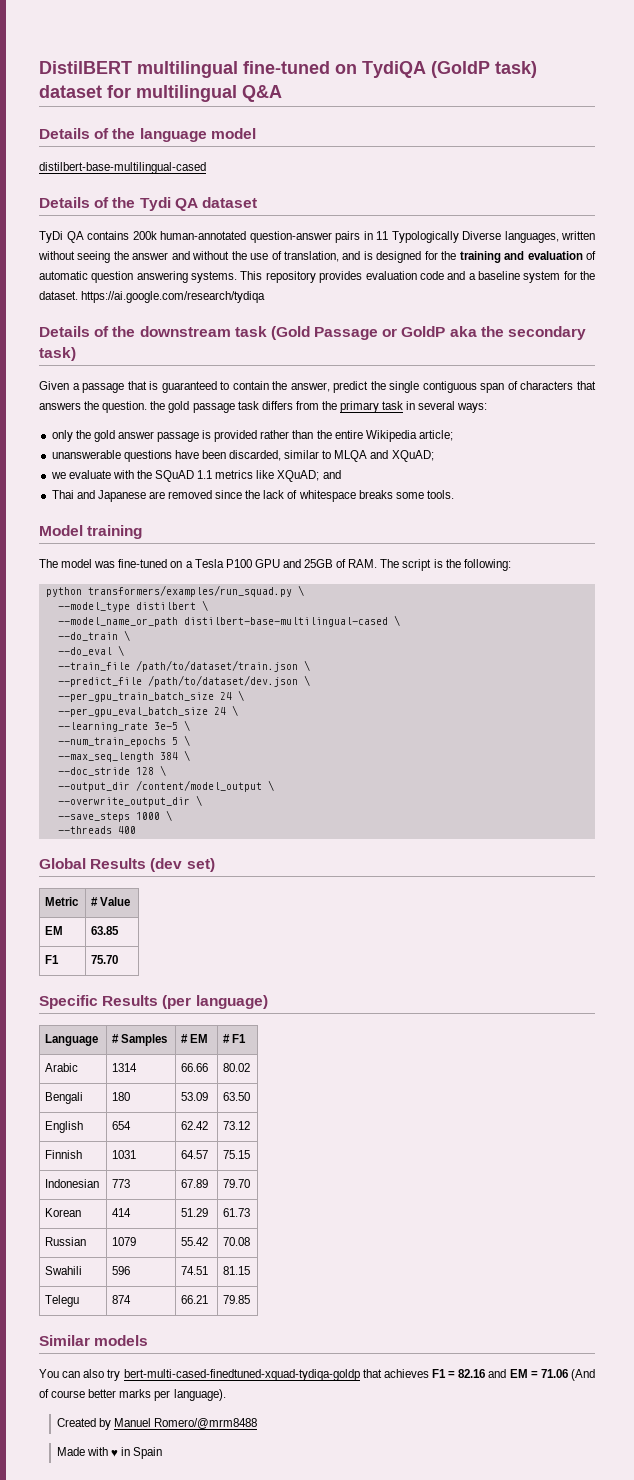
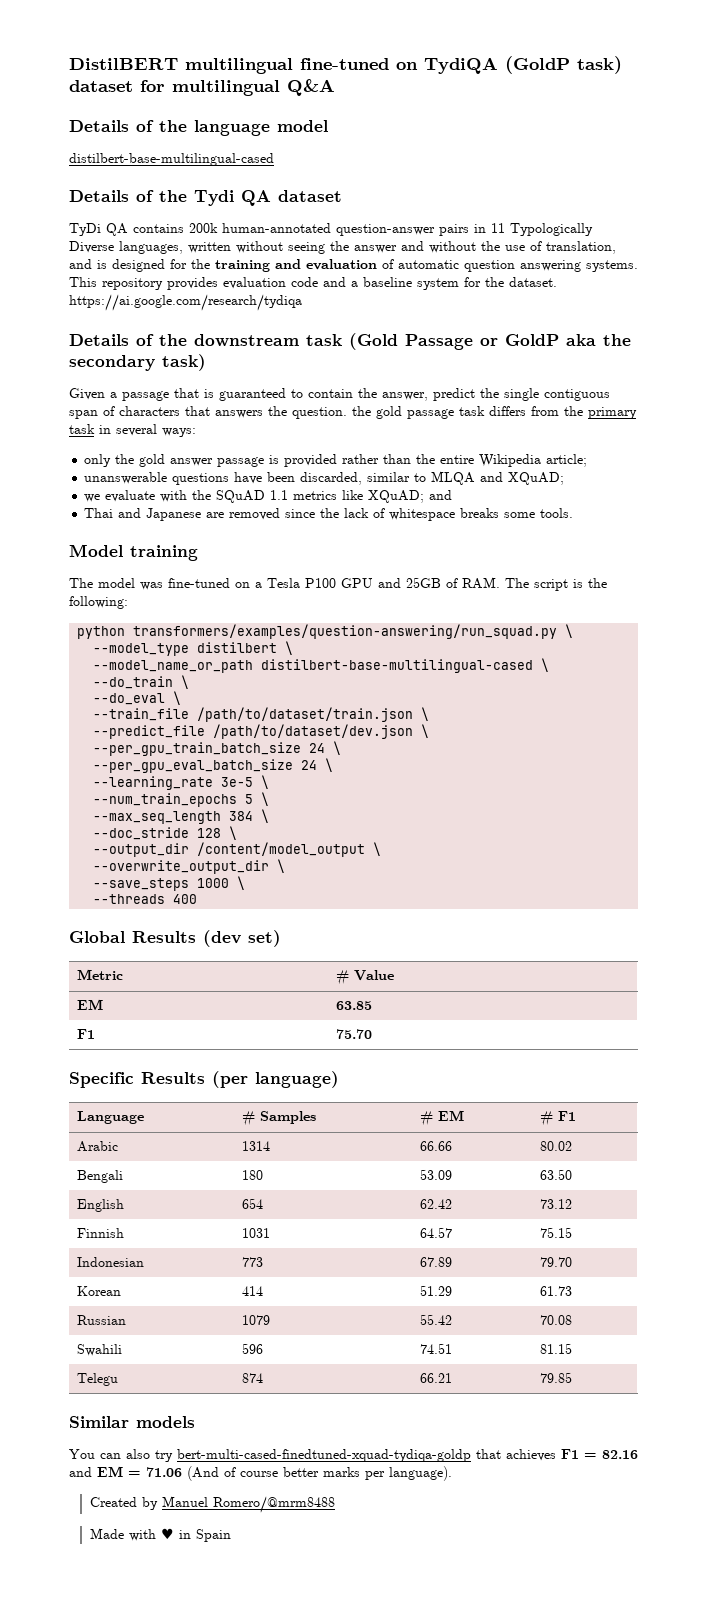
[87,585,292,597] transformers/examples/run_squad.py -> [133,624,558,639] transformers/examples/question-answering/run_squad.py

